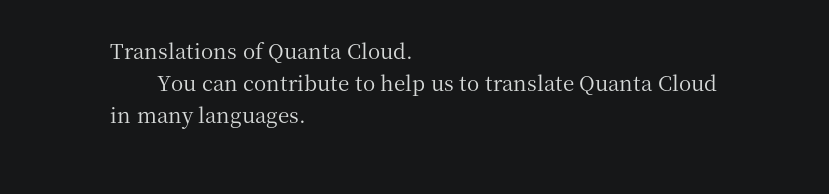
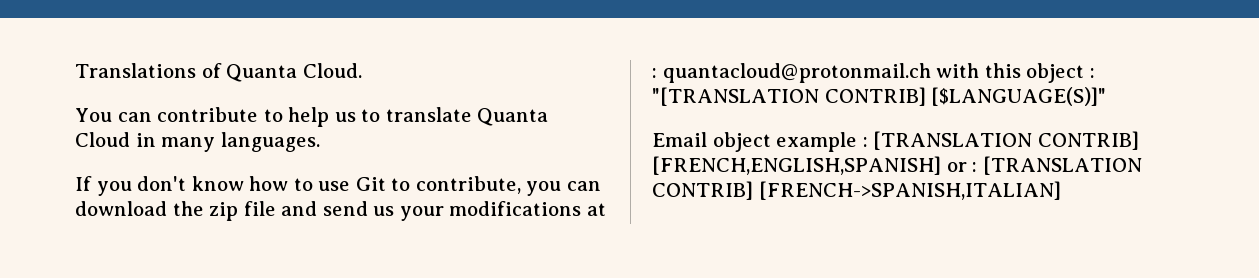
(307, 117) none -> [75,176,601,196] [75,201,606,221] [652,63,1095,83] [652,87,1107,106] [652,131,1139,152] [652,156,1142,175] [652,181,1061,200] // If you don't know how to use Git to contribute, you can download the zip file and send us your modifications at : quantacloud@protonmail.ch with this object : "[TRANSLATION CONTRIB] [$LANGUAGE(S)]" // Email object example : [TRANSLATION CONTRIB] [FRENCH,ENGLISH,SPANISH] or : [TRANSLATION CONTRIB] [FRENCH->SPANISH,ITALIAN]

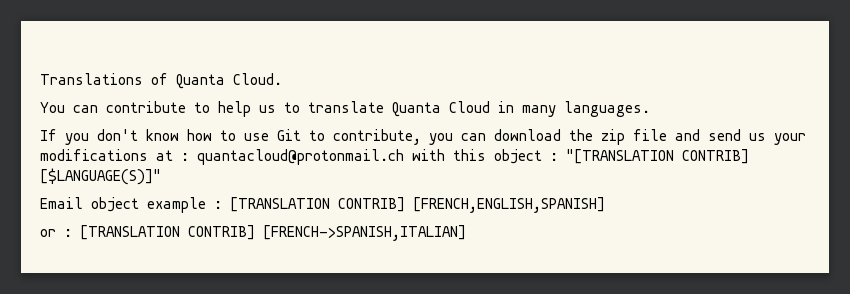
(941, 165) none -> (605, 205) //

